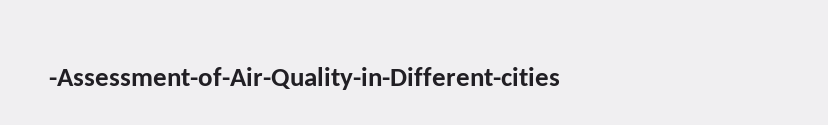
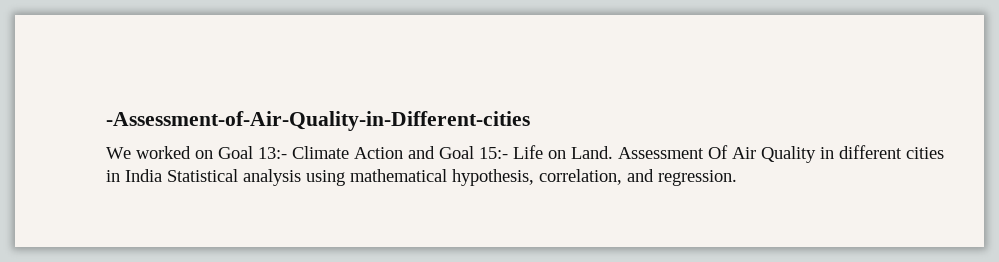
(560, 78) none -> [106,145,944,163] [106,169,737,186] // We worked on Goal 13:- Climate Action and Goal 15:- Life on Land. Assessment Of Air Quality in different cities in India Statistical analysis using mathematical hypothesis, correlation, and regression.

